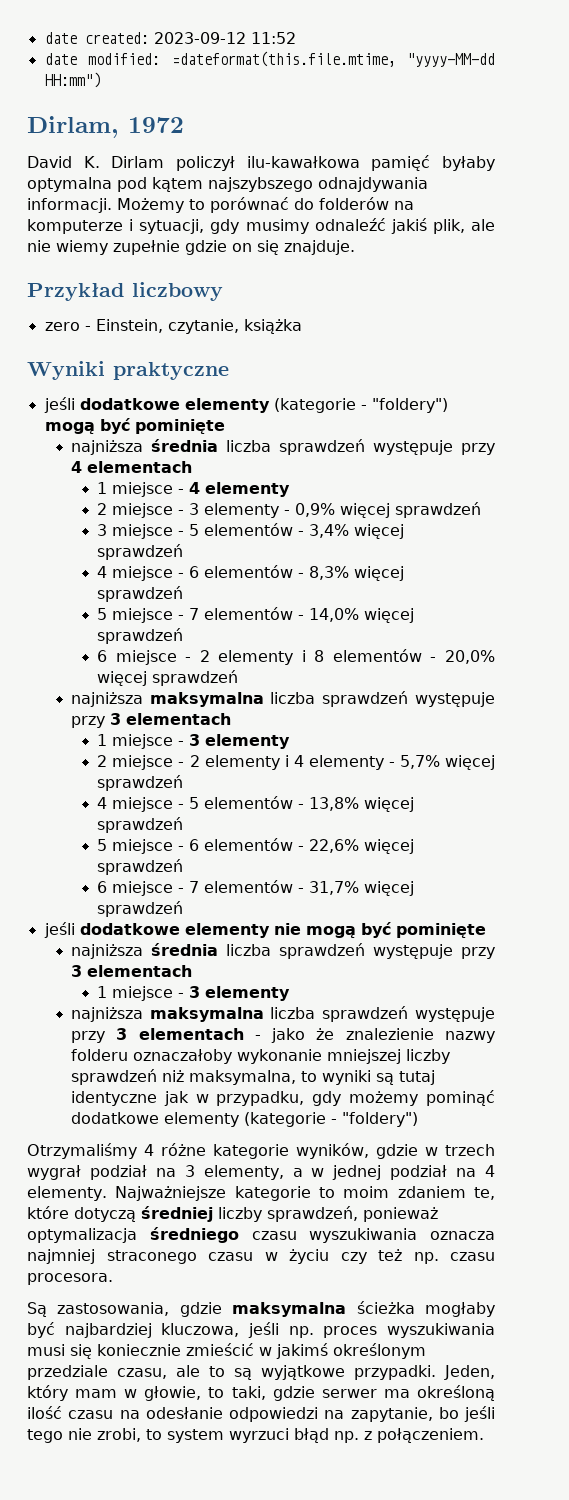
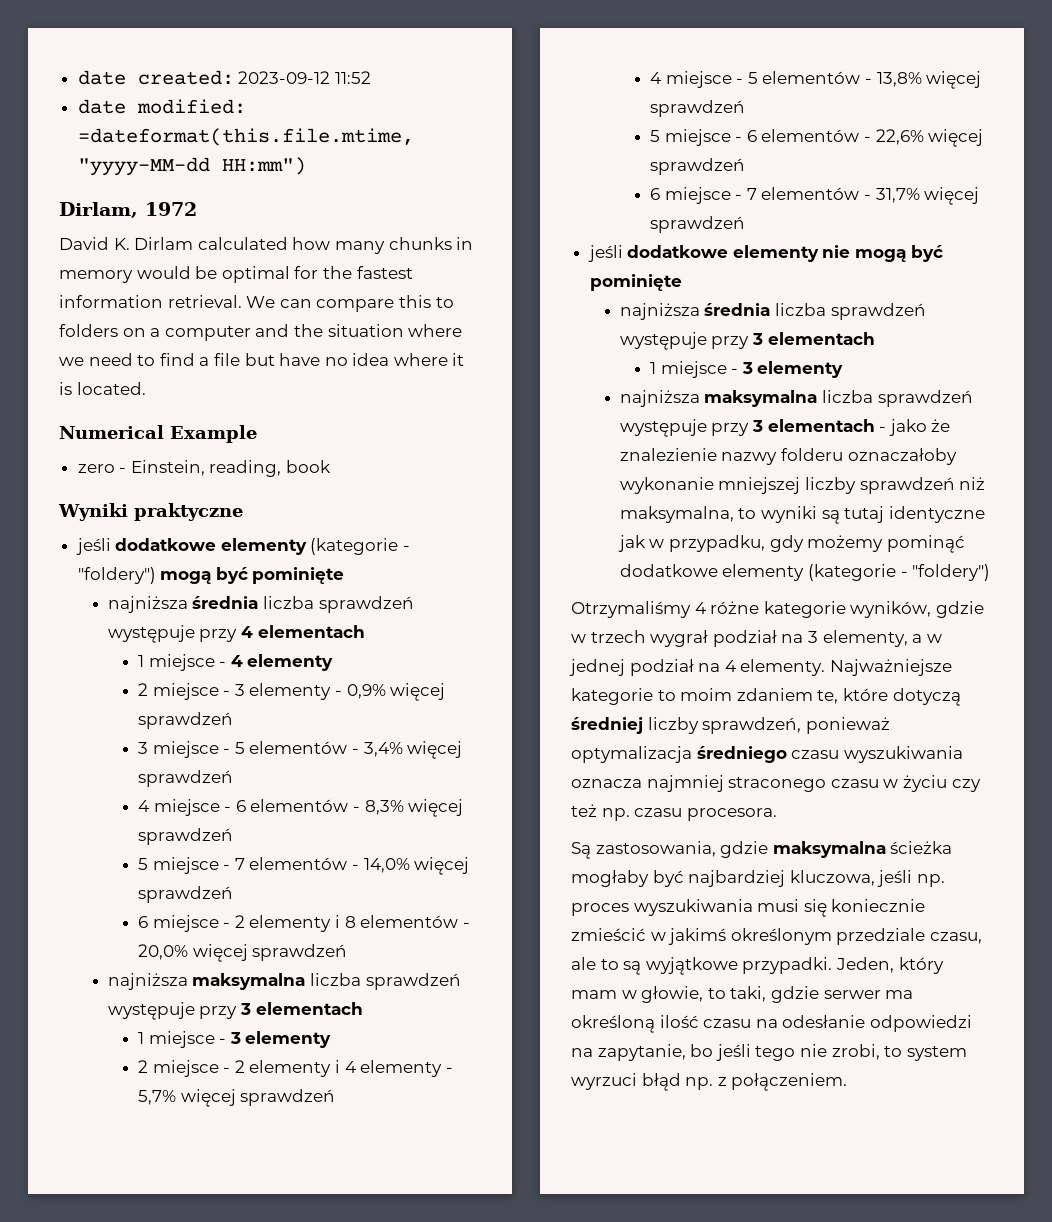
[176,155,495,171] [27,177,428,192] [27,197,414,213] [27,218,495,234] [27,240,355,255] [27,282,223,301] policzył ilu-kawałkowa pamięć byłaby optymalna pod kątem najszybszego odnajdywania informacji. Możemy to porównać do folderów na komputerze i sytuacji, gdy musimy odnaleźć jakiś plik, ale nie wiemy zupełnie gdzie on się znajduje. // Przykład liczbowy -> [197,237,474,254] [59,266,413,283] [59,295,454,312] [59,324,463,341] [59,353,465,366] [59,382,146,395] [59,425,257,443] calculated how many chunks in memory would be optimal for the fastest information retrieval. We can compare this to folders on a computer and the situation where we need to find a file but have no idea where it is located. // Numerical Example
[167,319,302,334] czytanie, książka -> [209,460,332,477] reading, book

